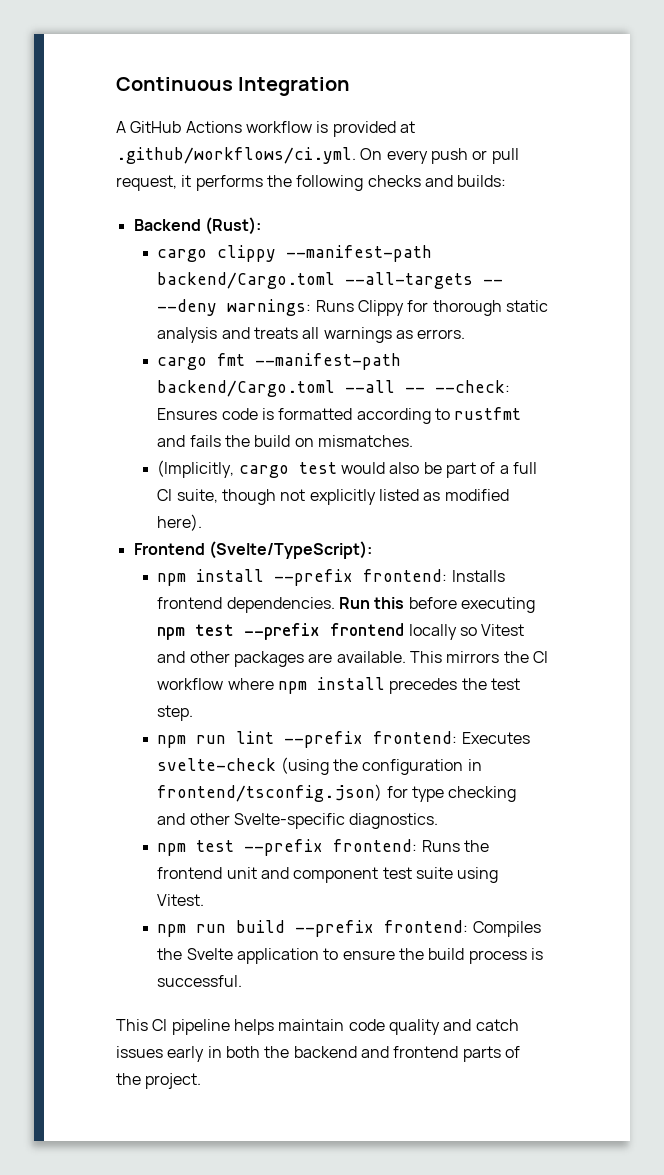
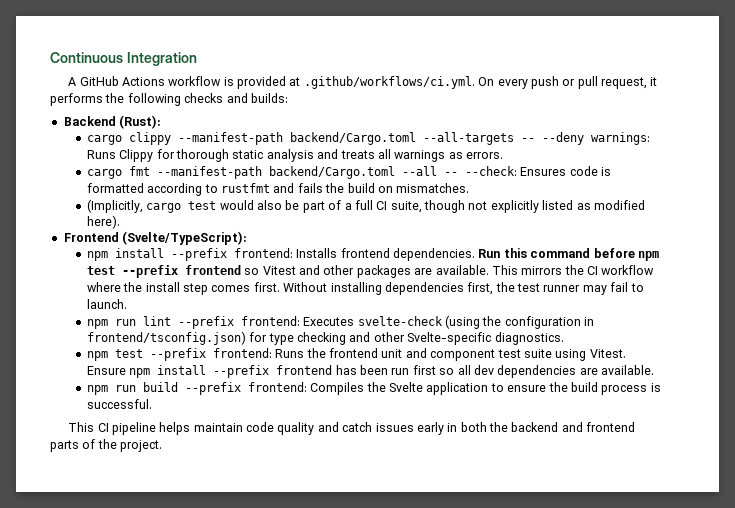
[408,597,535,613] before executing -> [530,248,635,258] command before
[408,624,457,640] locally -> (241, 270) none
[277,677,520,694] [157,705,194,721] npm install precedes the test step. -> [123,282,644,295] [86,299,127,309] the install step comes first. Without installing dependencies first, the test runner may fail to launch.
(205, 900) none -> [86,365,655,378] Ensure npm install --prefix frontend has been run first so all dev dependencies are available.

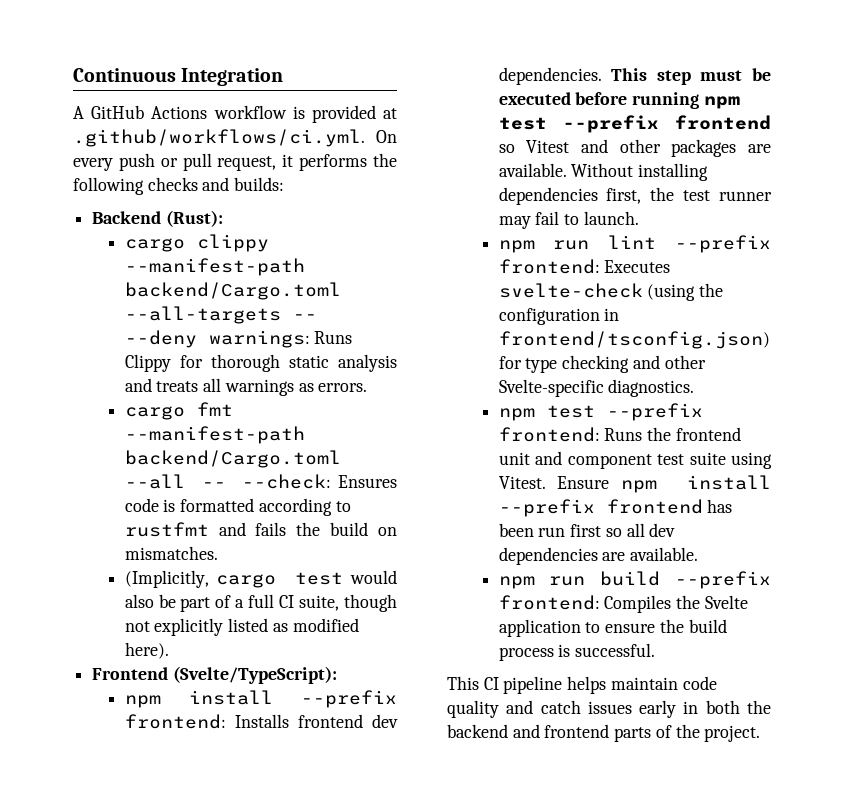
[393,248,635,261] dependencies. Run this command before -> [372,714,398,728] [498,67,771,85] [498,92,700,109] dev dependencies. This step must be executed before running
[491,265,655,275] [86,282,280,295] This mirrors the CI workflow where the install step comes first. -> (567, 170) none

